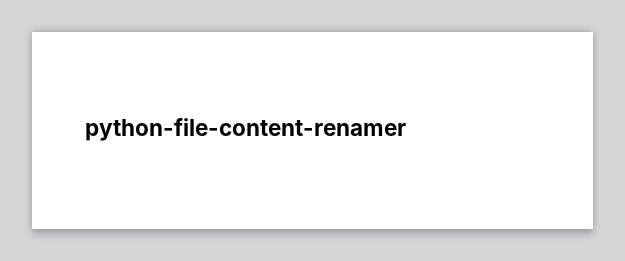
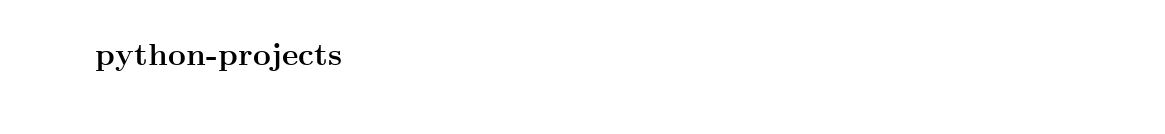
[85,118,406,141] python-file-content-renamer -> [95,43,342,71] python-projects

